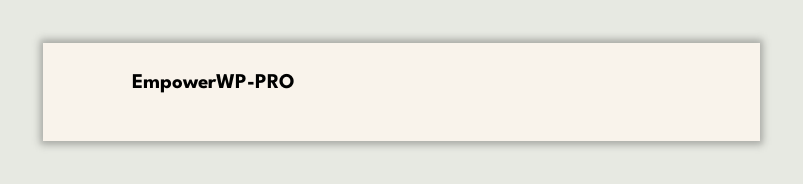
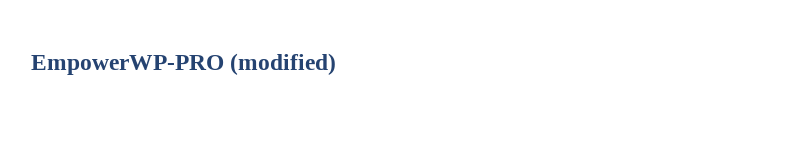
(295, 83) none -> [230,53,337,75] (modified)

